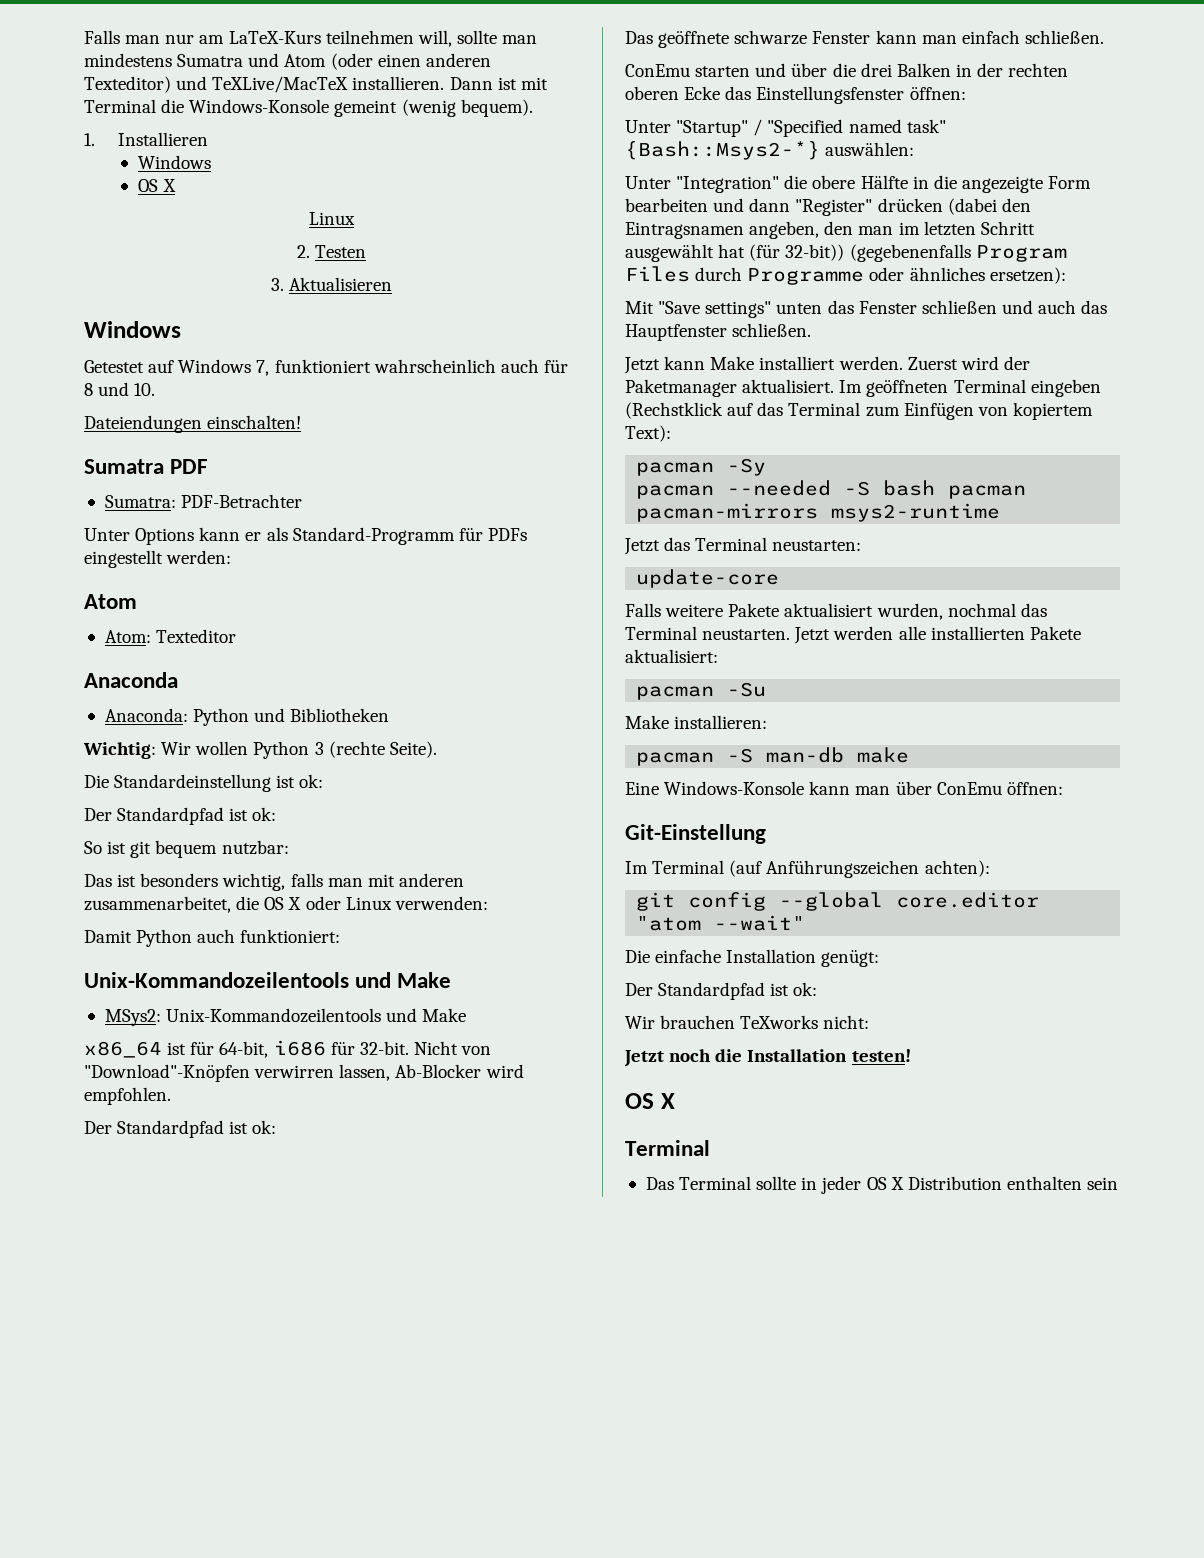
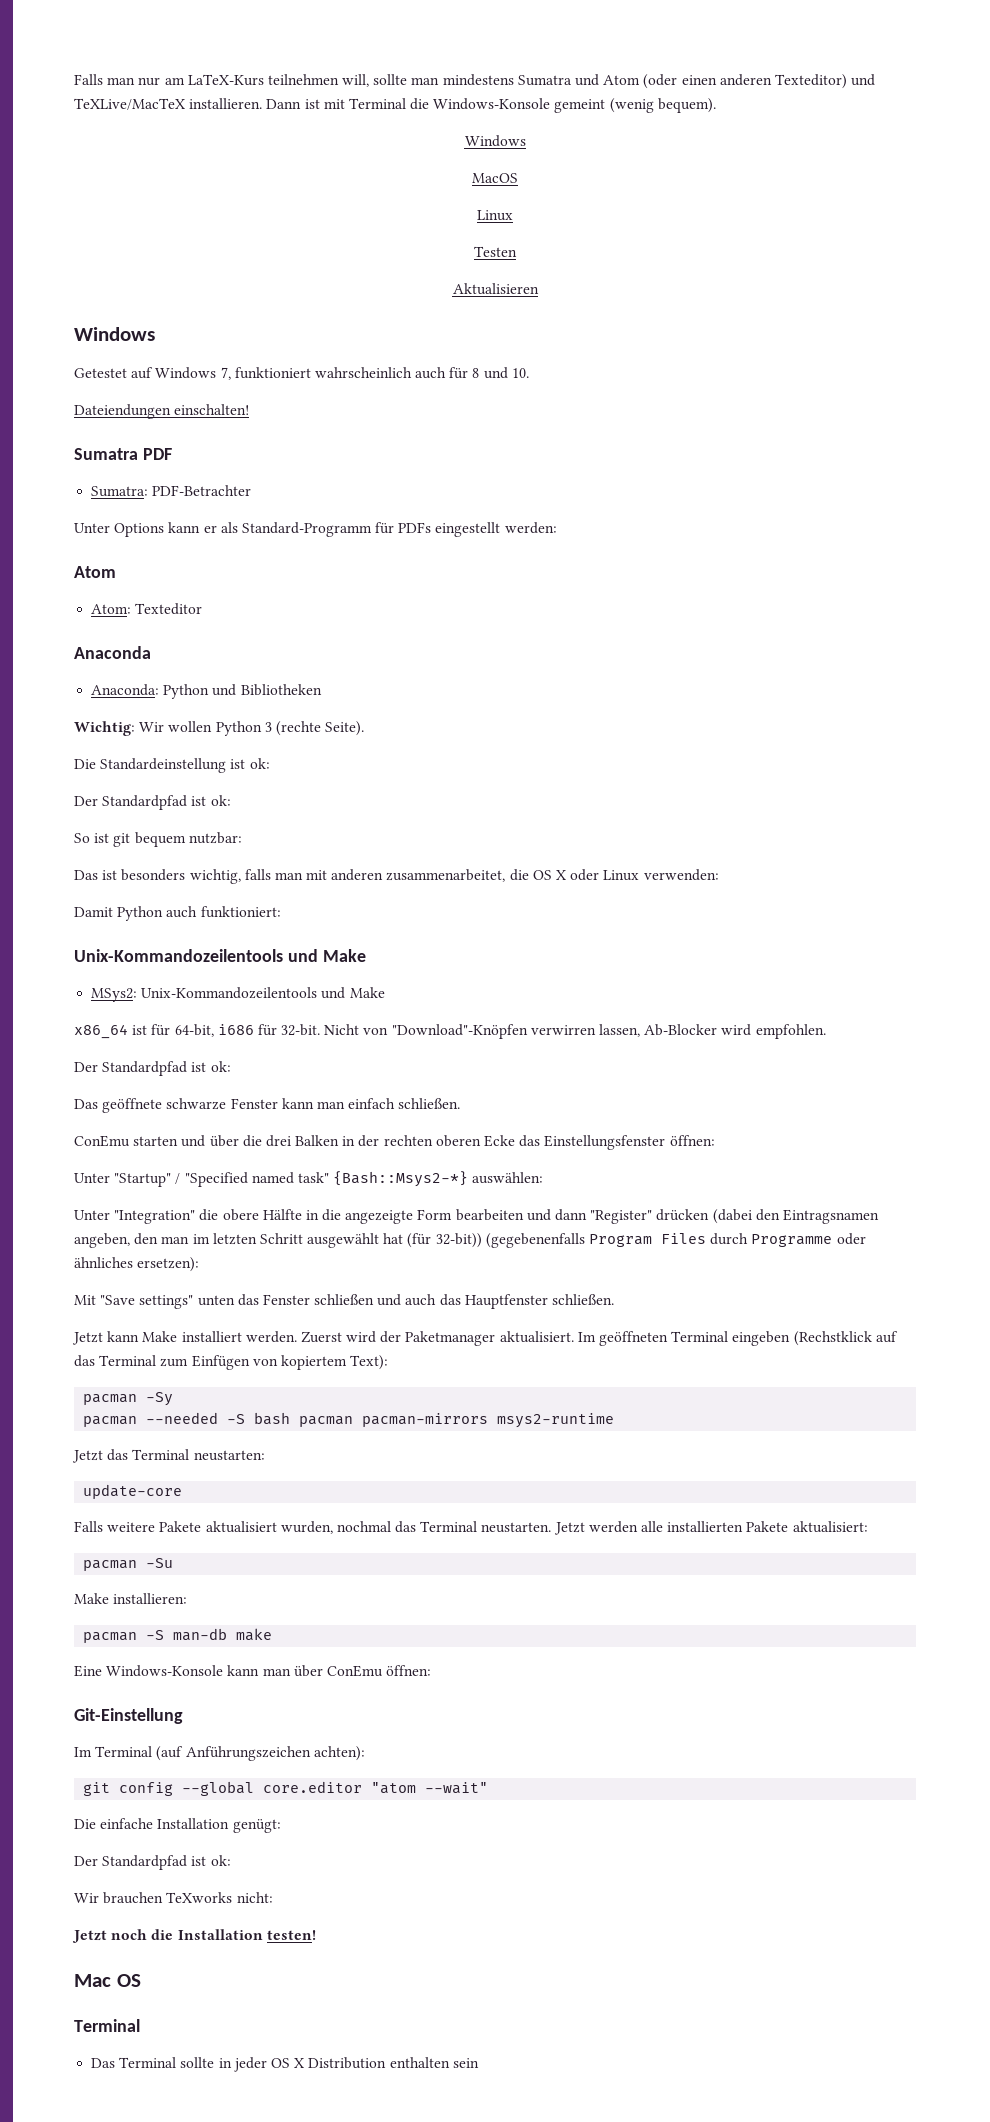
[84,132,208,146] [138,155,212,169] [138,179,176,192] // 1. Installieren // Windows // OS X -> [464,135,526,147] [472,173,518,183] // Windows // MacOS
[296,245,310,258] 2. -> (513, 215) none
[270,278,284,291] 3. -> (517, 251) none
[625,1093,675,1109] OS X -> [74,1974,141,1987] Mac OS

